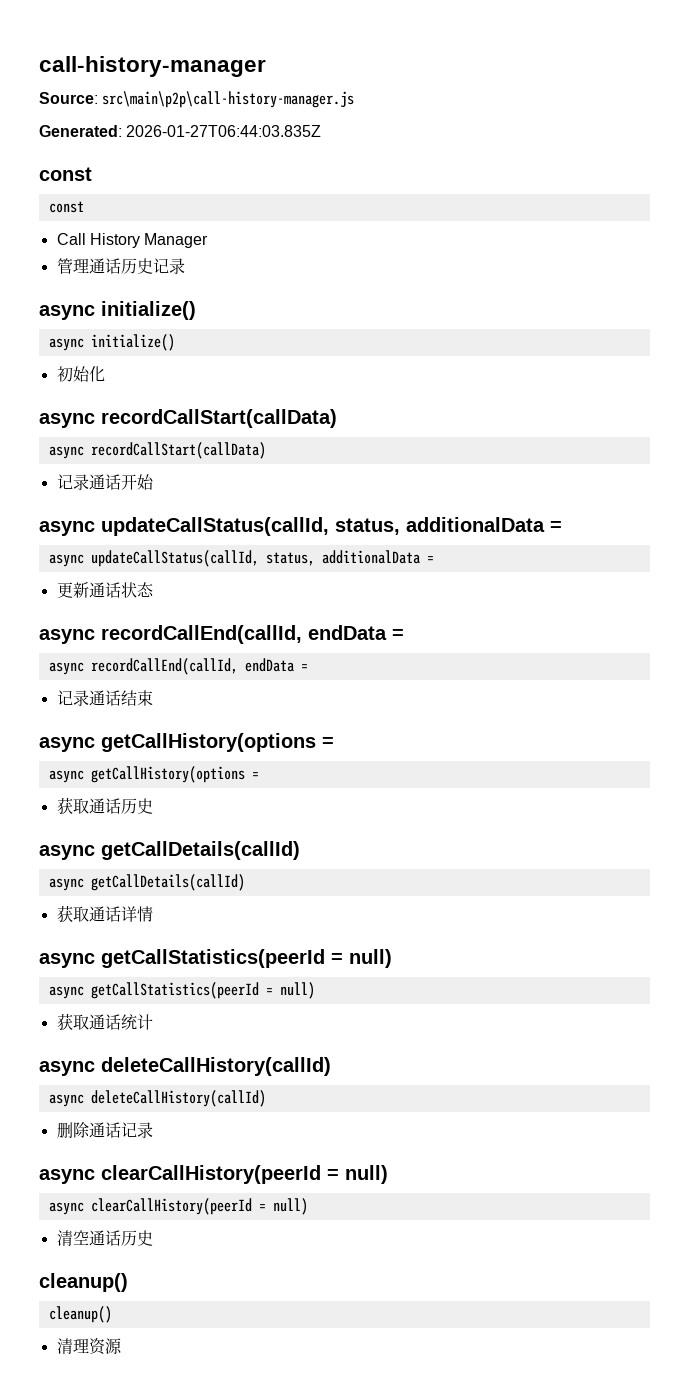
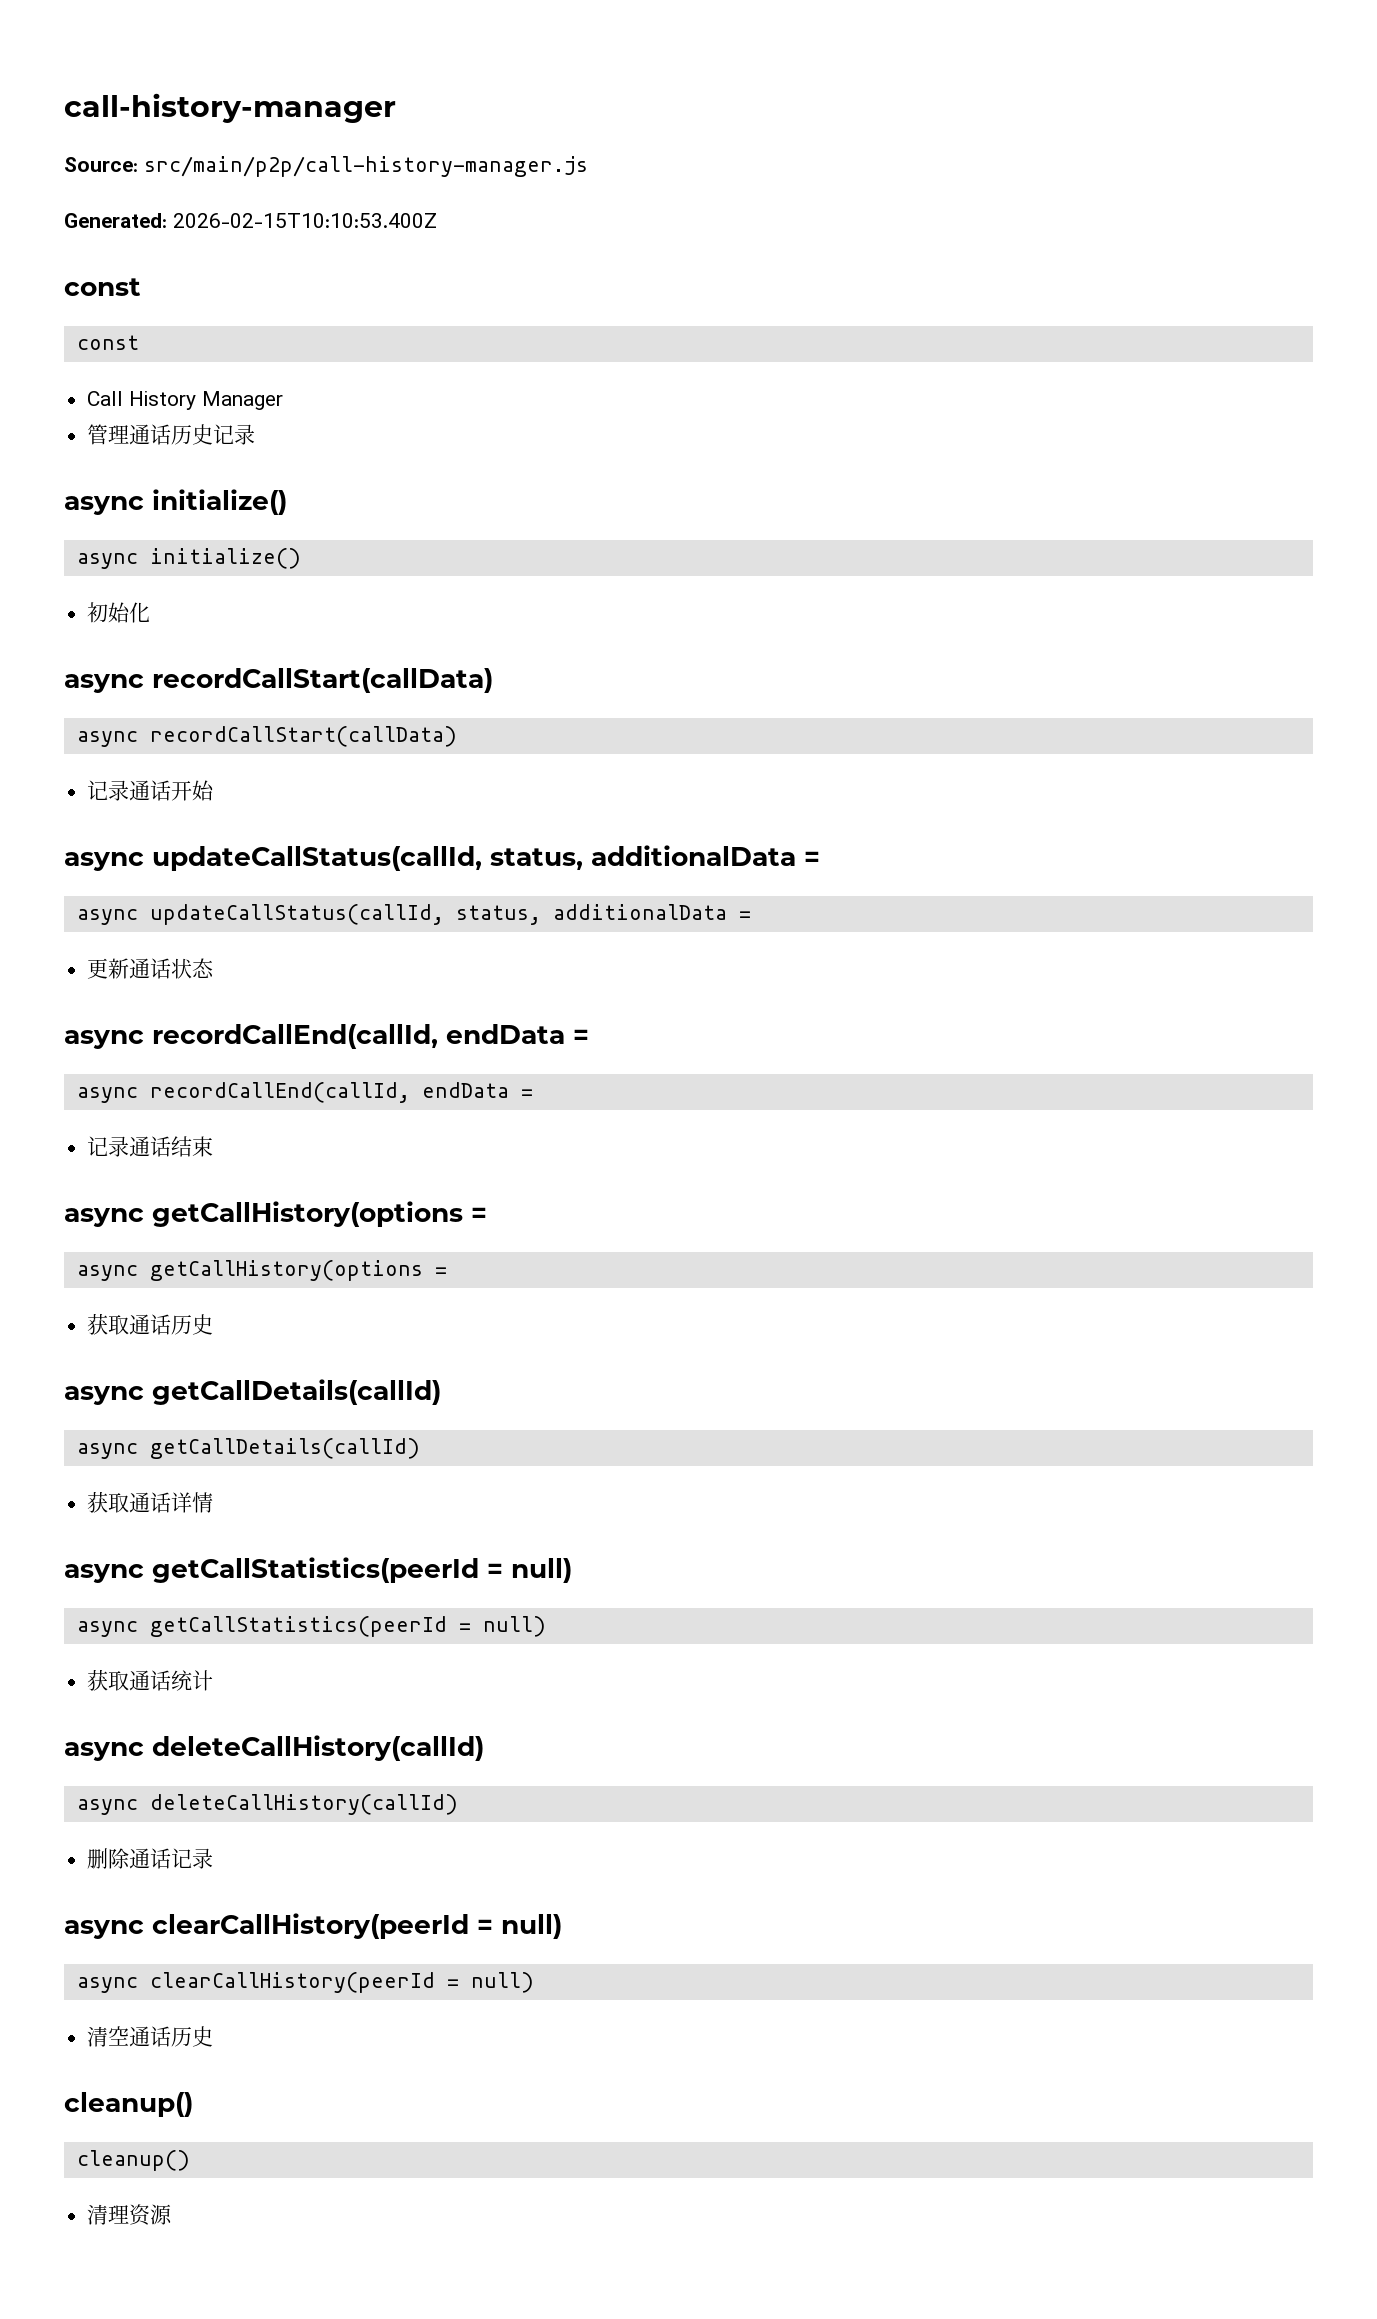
[102,91,355,108] src\main\p2p\call-history-manager.js -> [144,156,588,177] src/main/p2p/call-history-manager.js
[126,125,322,137] 2026-01-27T06:44:03.835Z -> [173,213,437,228] 2026-02-15T10:10:53.400Z

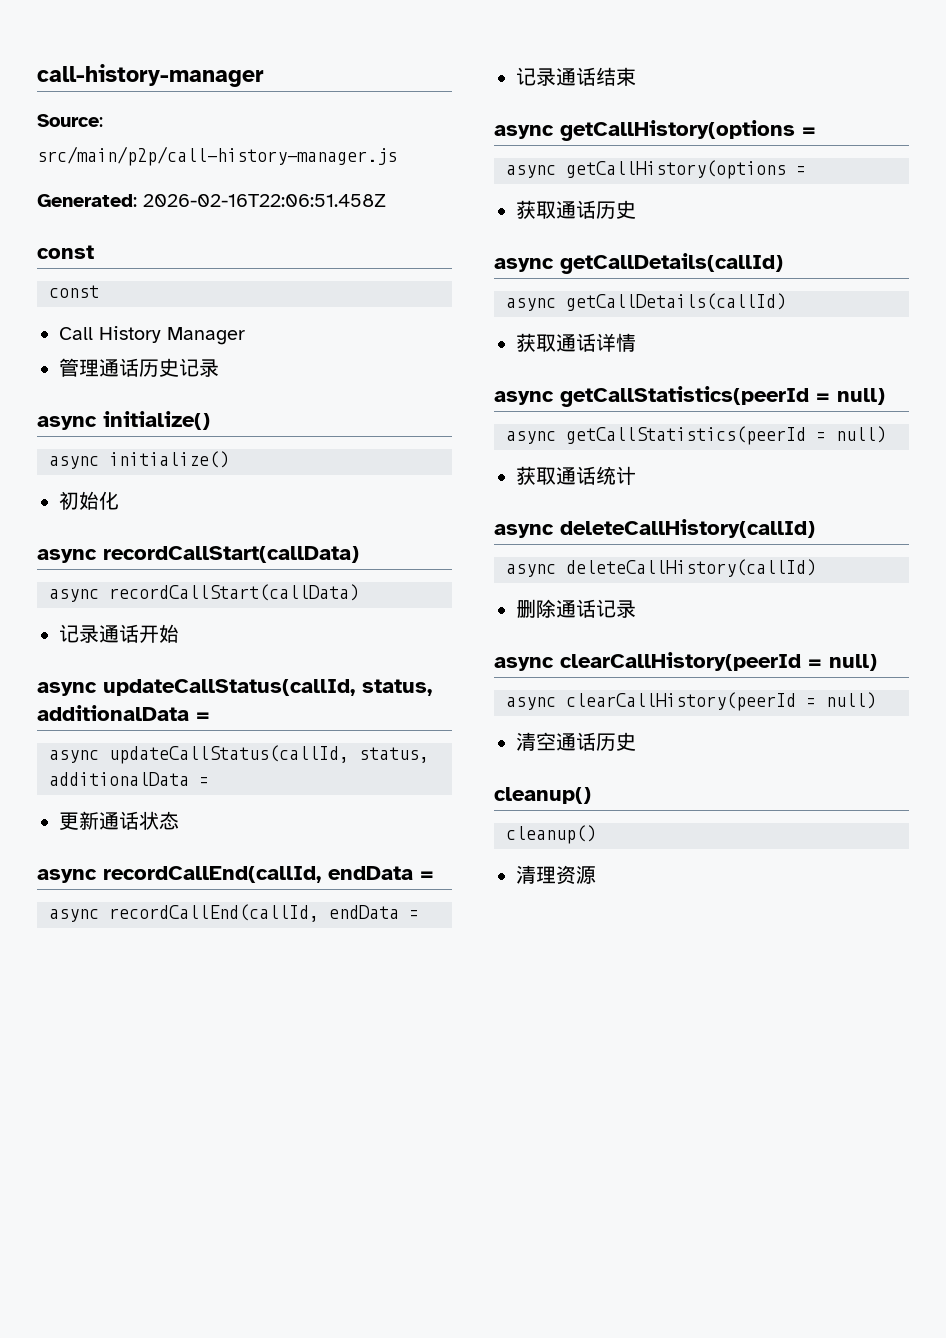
[173,213,437,228] 2026-02-15T10:10:53.400Z -> [143,194,386,207] 2026-02-16T22:06:51.458Z

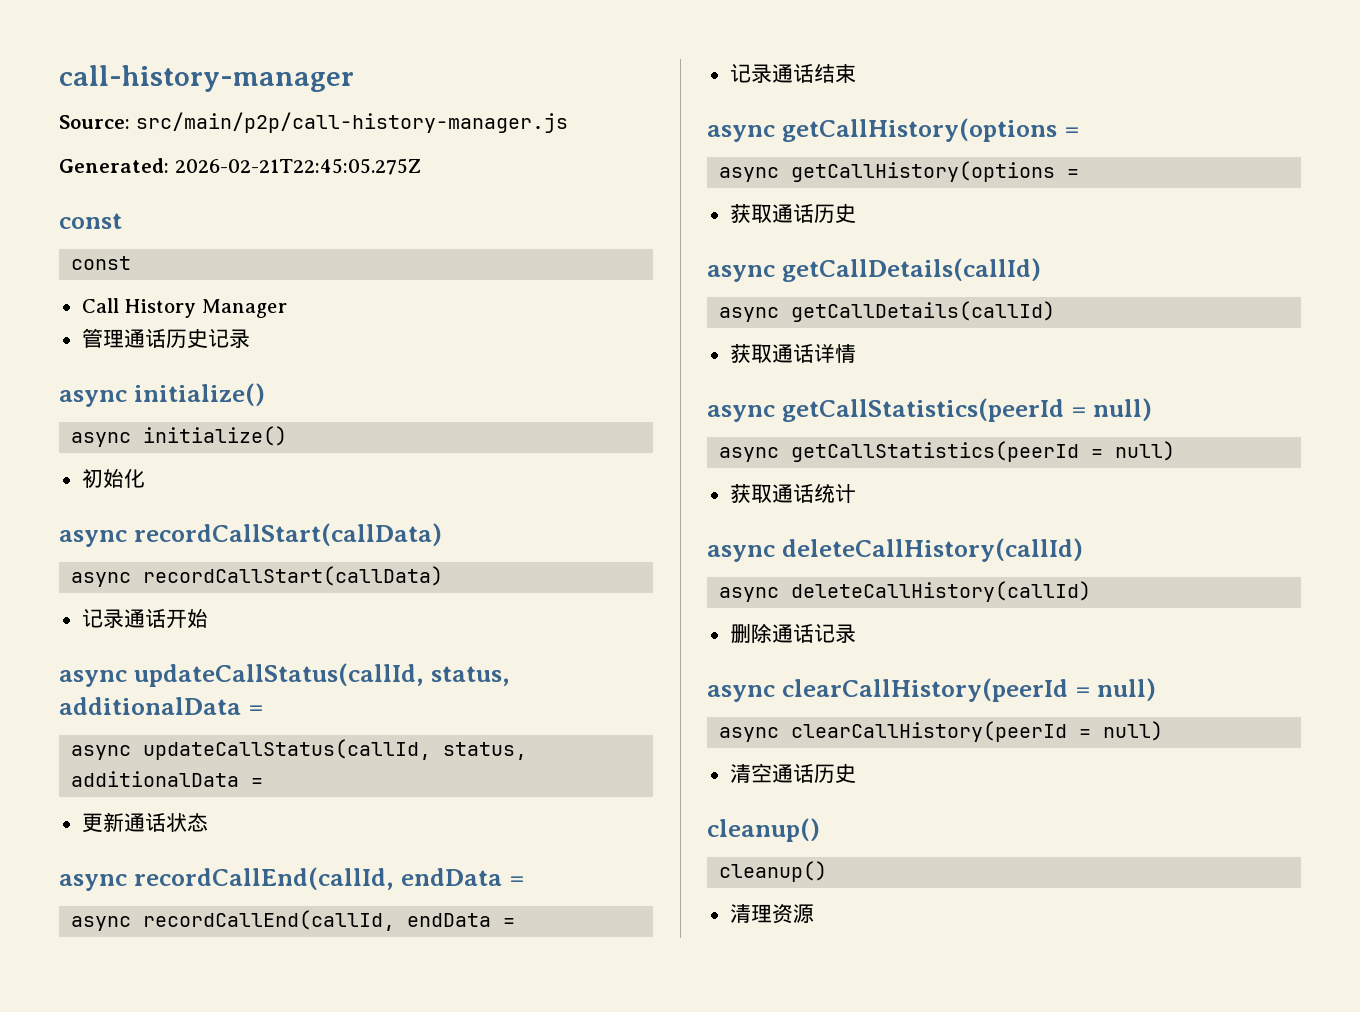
[143,194,386,207] 2026-02-16T22:06:51.458Z -> [174,158,421,175] 2026-02-21T22:45:05.275Z

